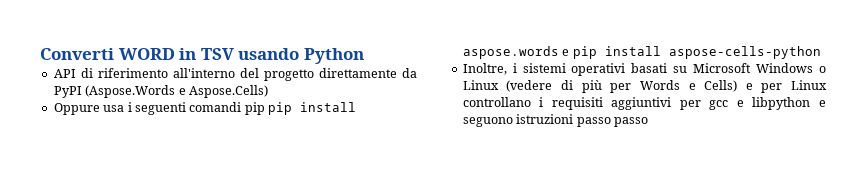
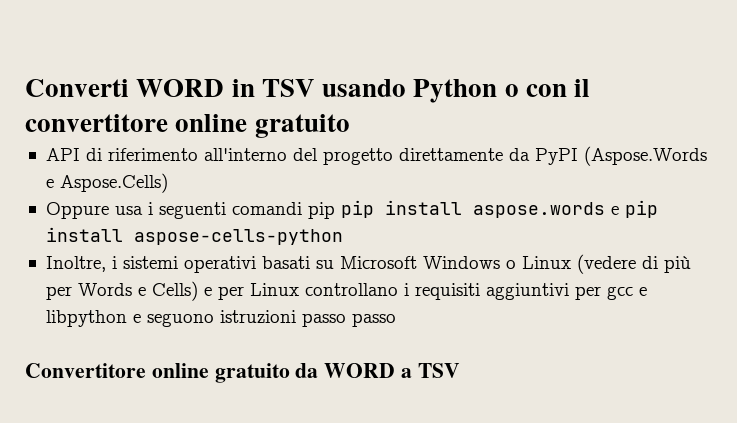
(364, 56) none -> [504,79,591,97] [25,114,350,138] o con il convertitore online gratuito
(648, 122) none -> [25,363,460,383] // Convertitore online gratuito da WORD a TSV

